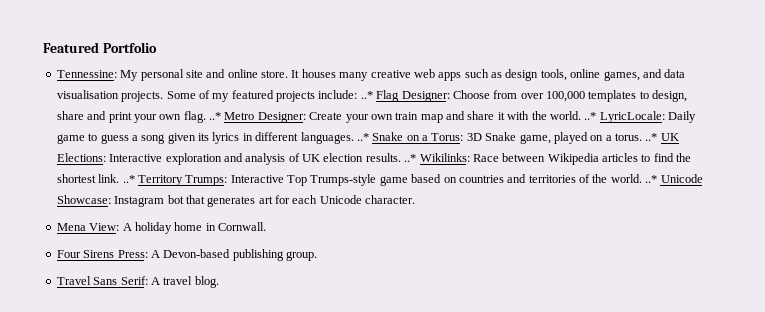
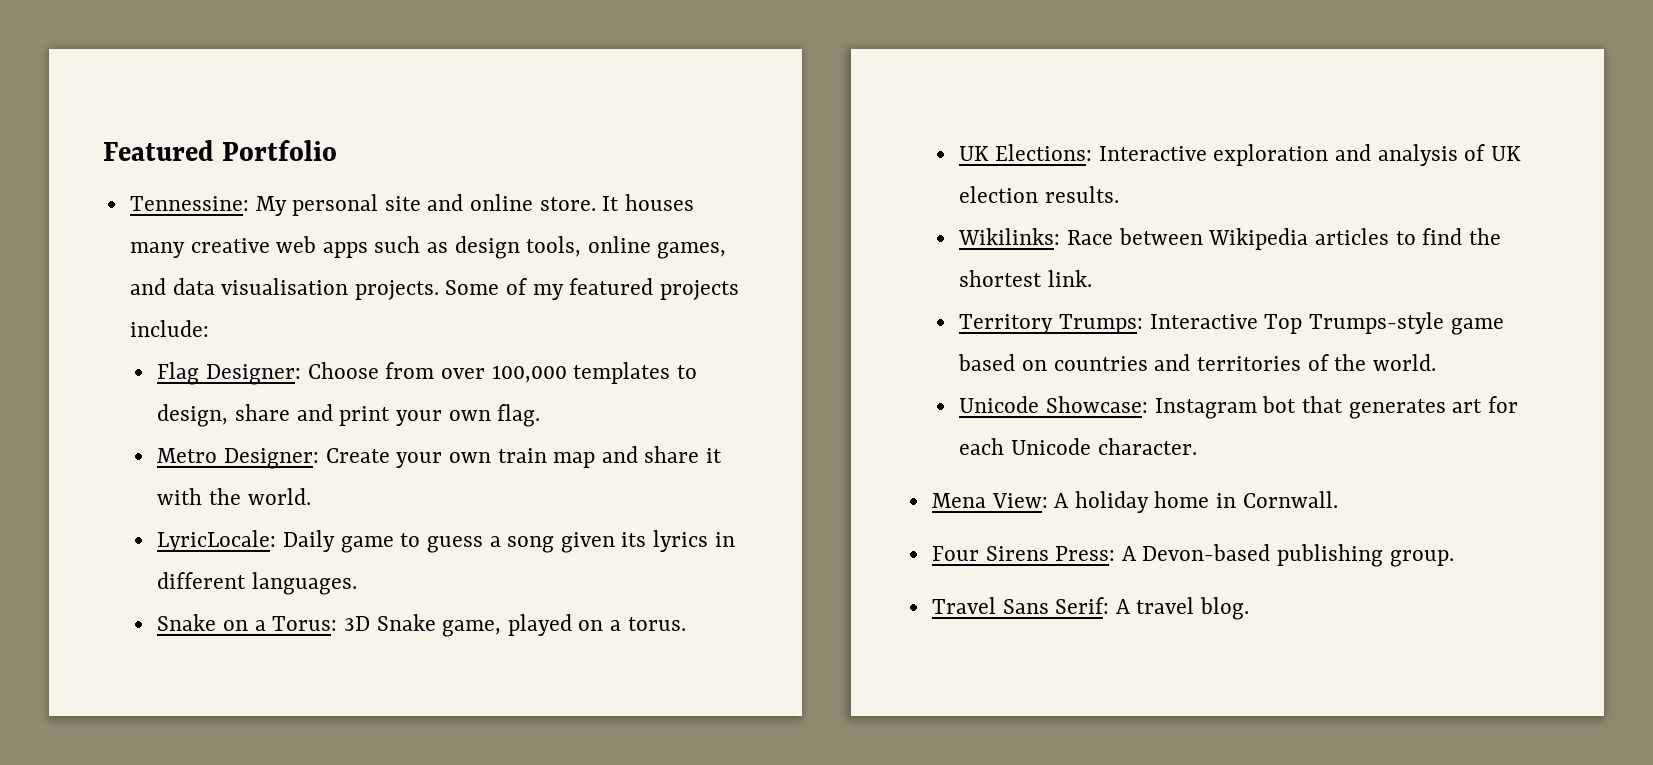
[360,91,373,99] ..* -> (209, 328) //
[209,112,221,120] ..* -> (541, 415) //
[584,112,597,120] ..* -> (311, 496) //
[356,133,369,141] ..* -> (358, 583) //
[645,133,658,141] ..* -> (686, 624) //
[404,154,417,162] ..* -> (1120, 194) //
[122,175,135,183] ..* -> (1093, 278) //
[645,175,658,183] ..* -> (1436, 362) //

